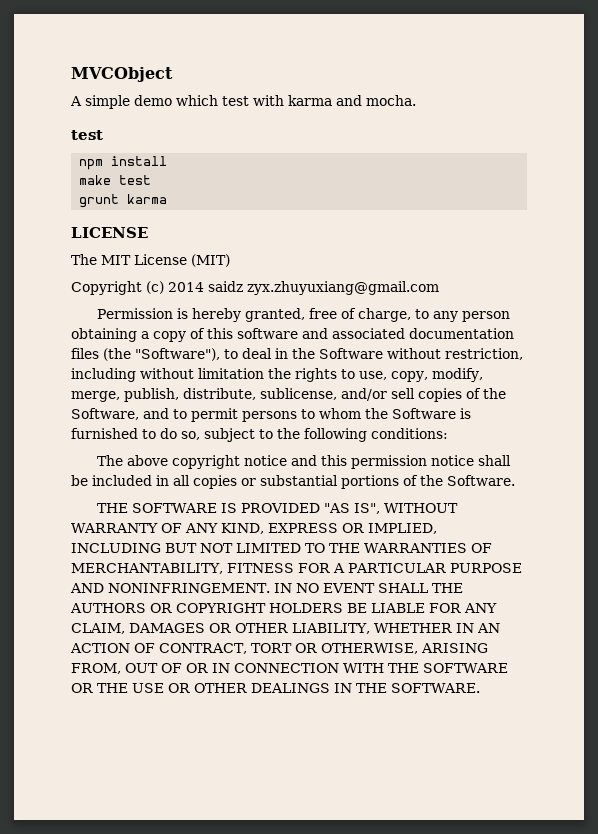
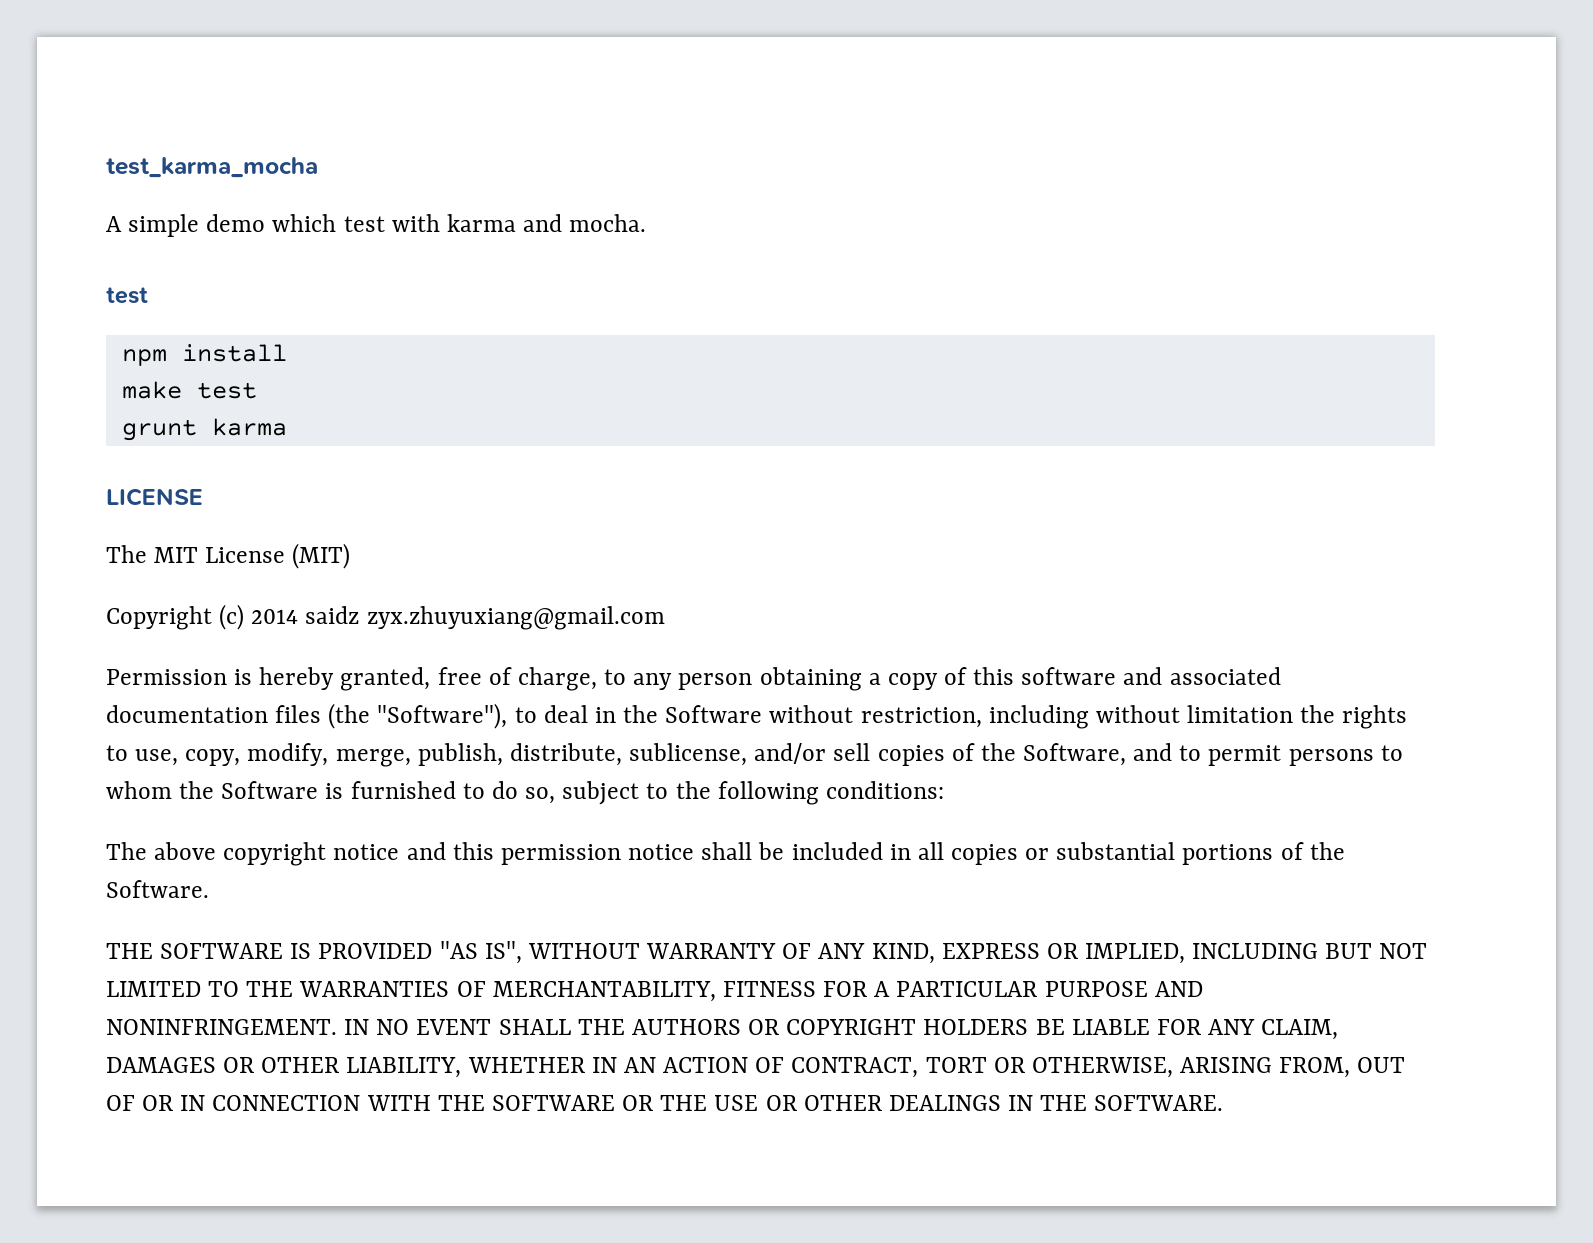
[71,67,173,82] MVCObject -> [106,157,318,178] test_karma_mocha

